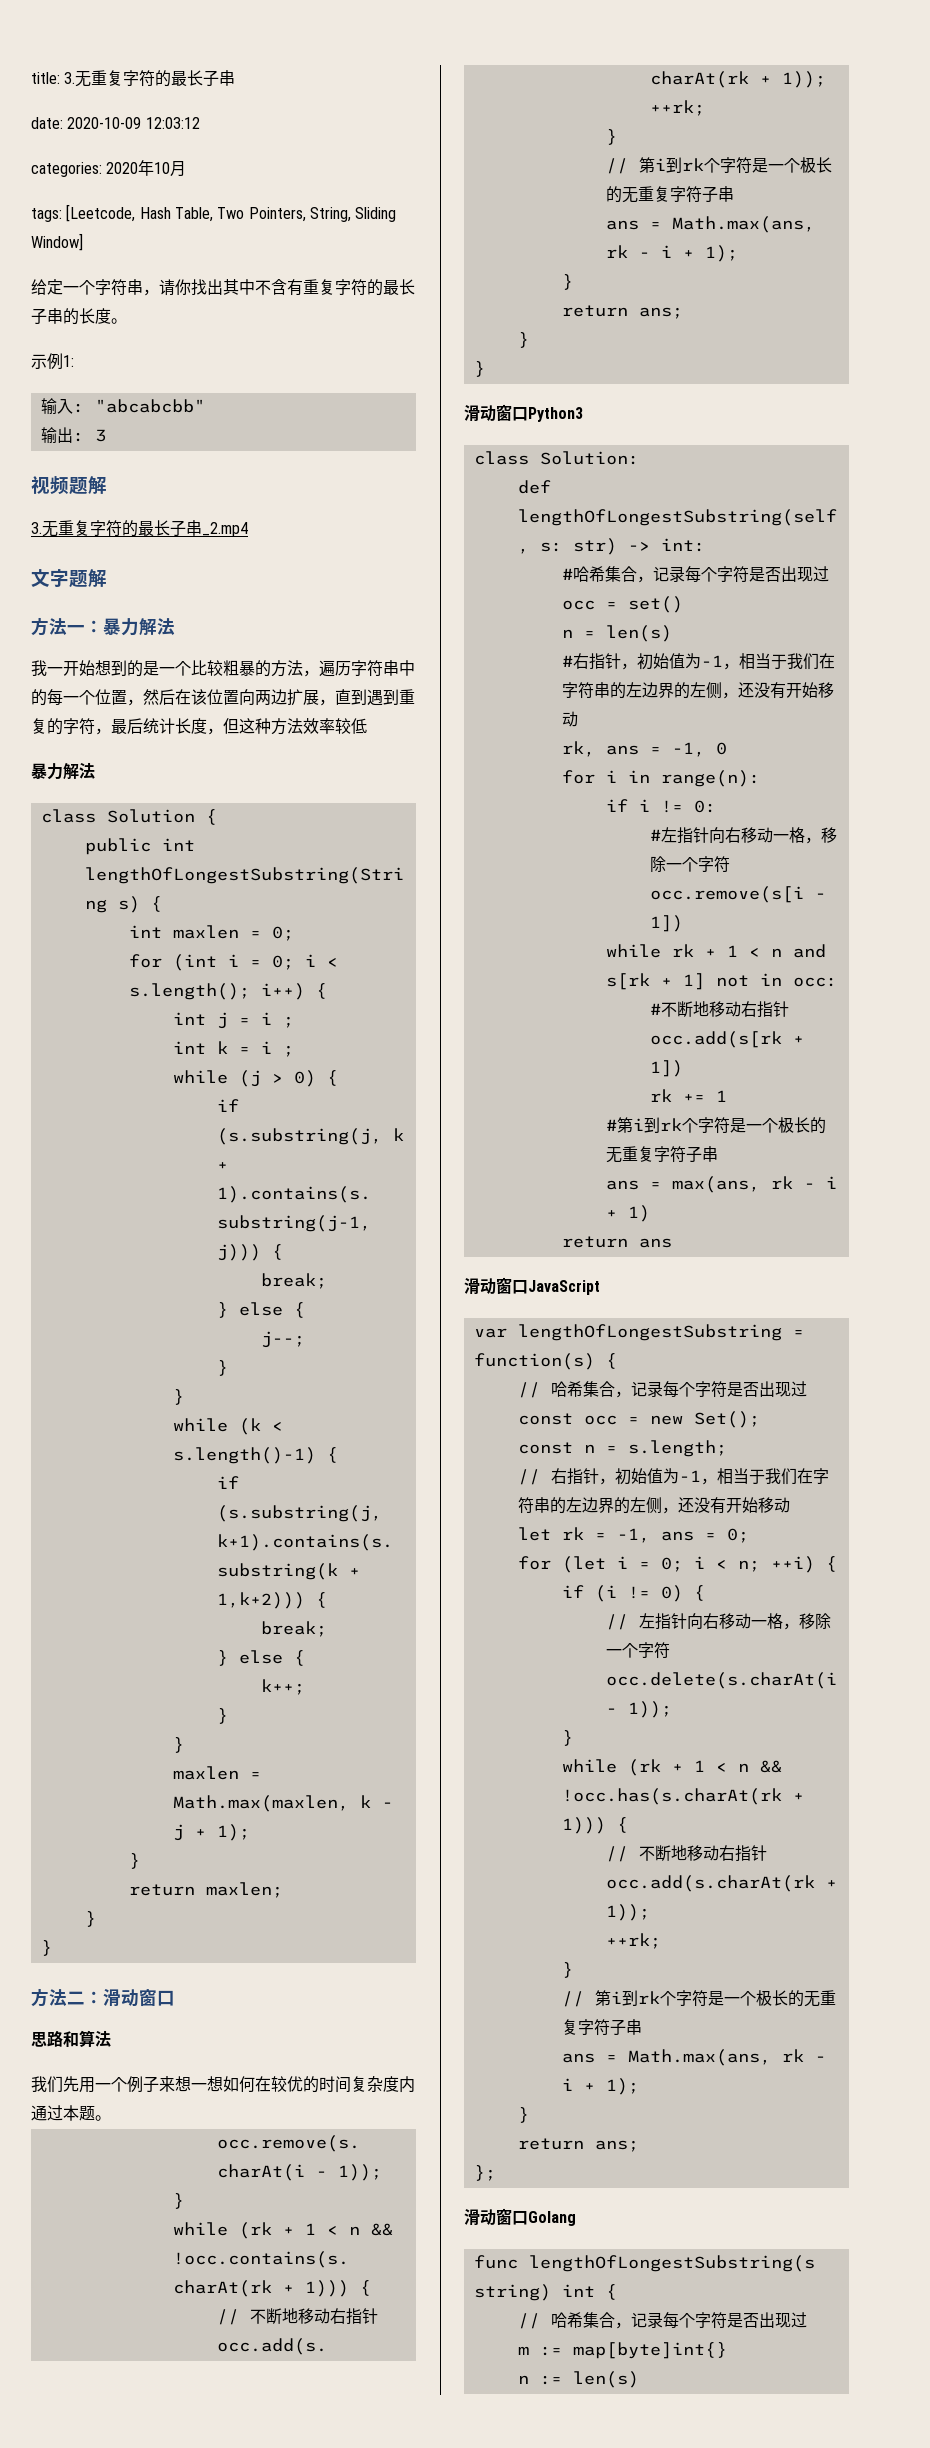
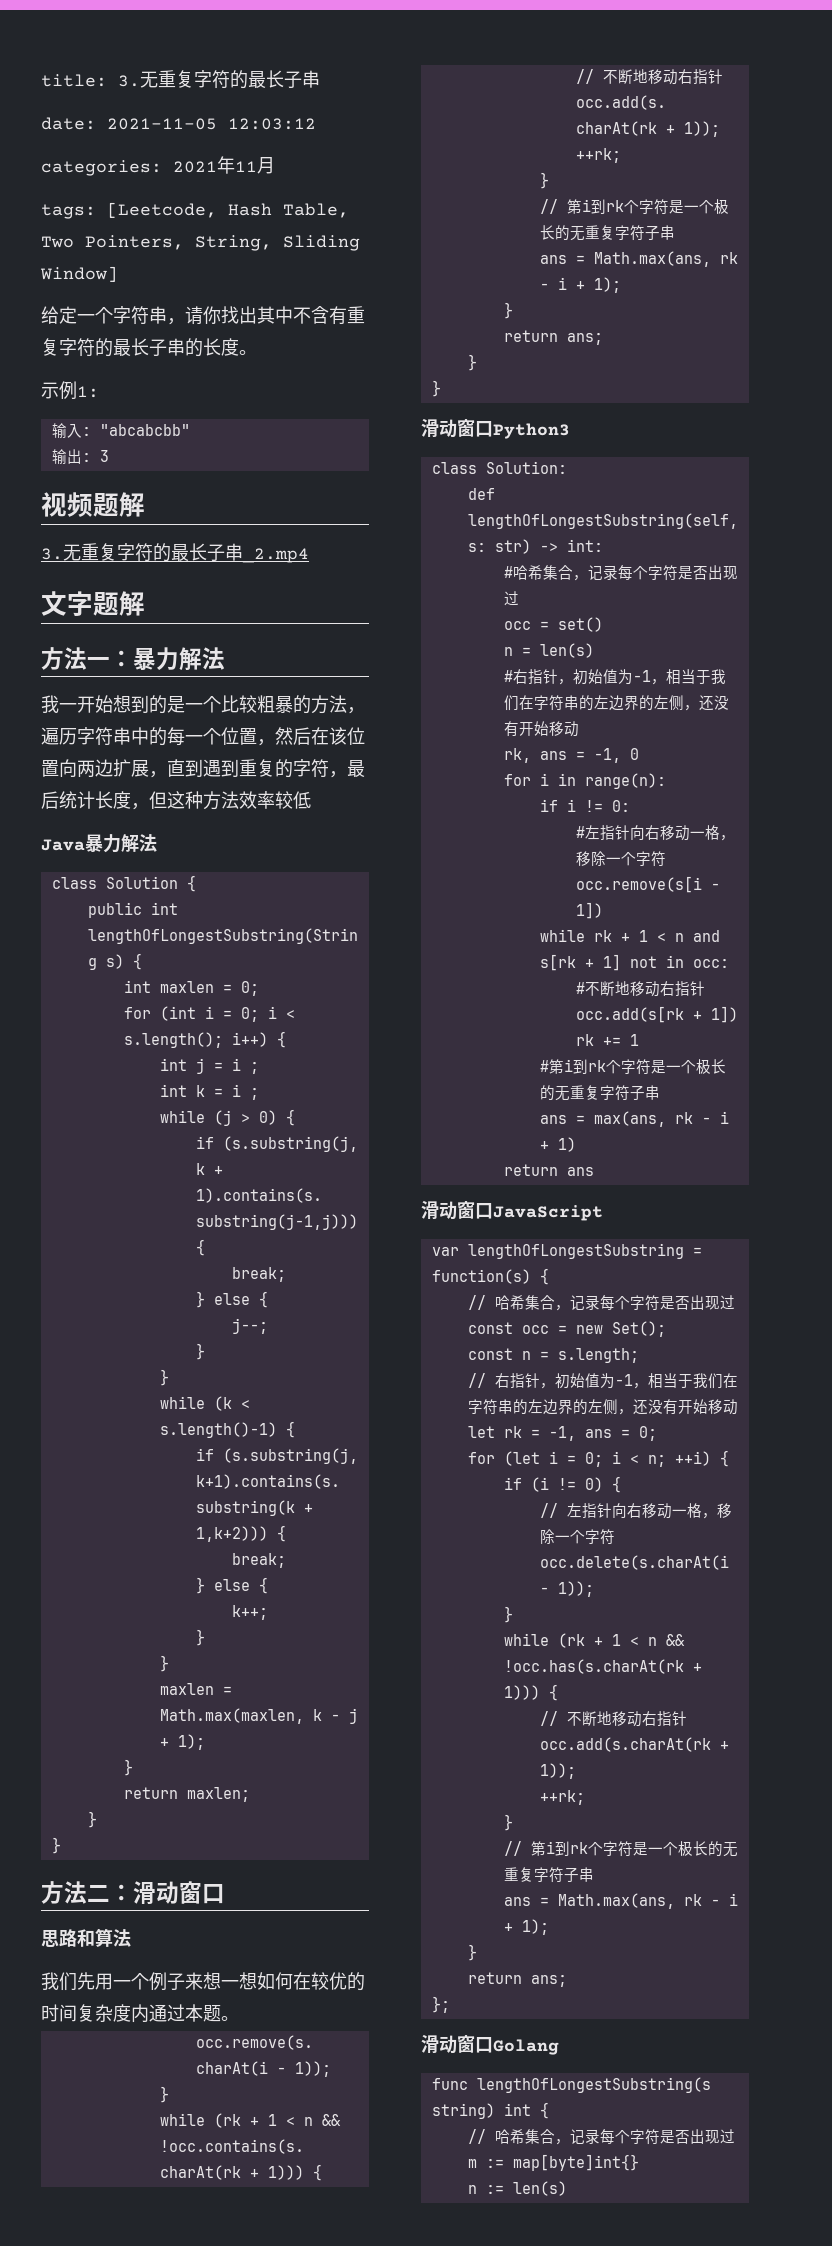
[67,117,142,129] 2020-10-09 -> [107,118,217,130] 2021-11-05
[106,160,171,176] 2020年10 -> [173,156,257,174] 2021年11
(367, 726) none -> [41,839,85,851] Java

